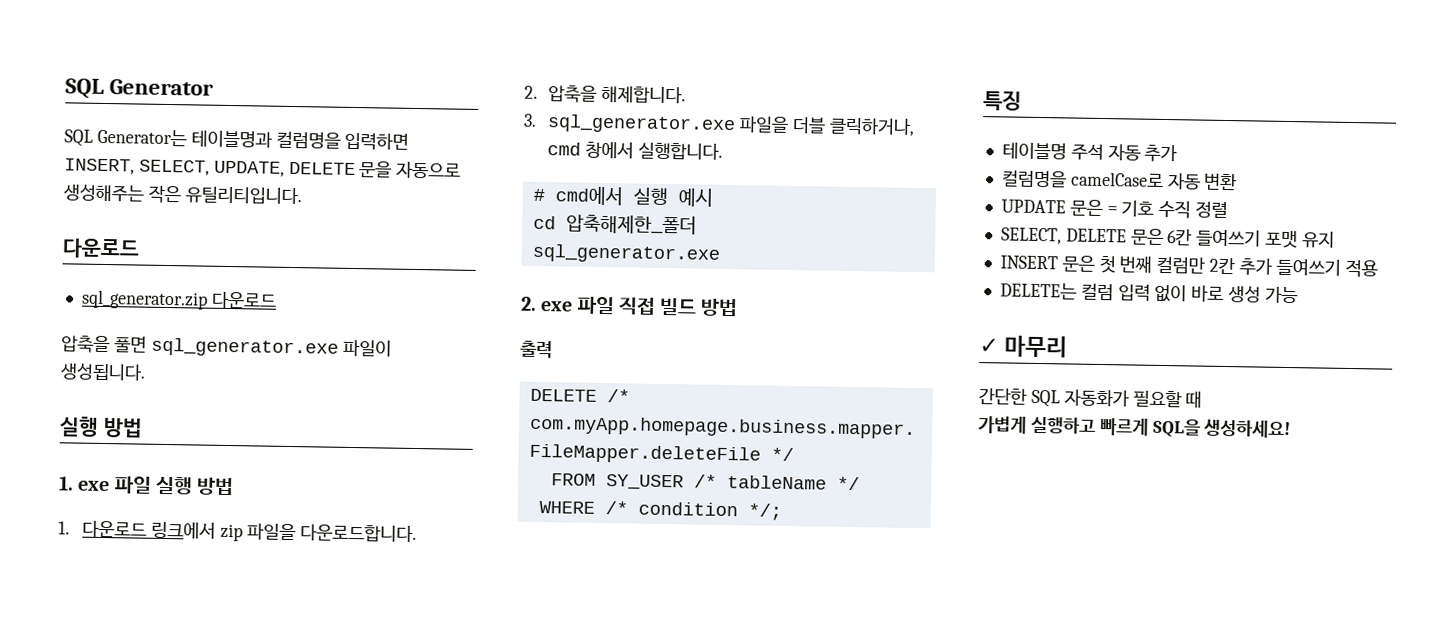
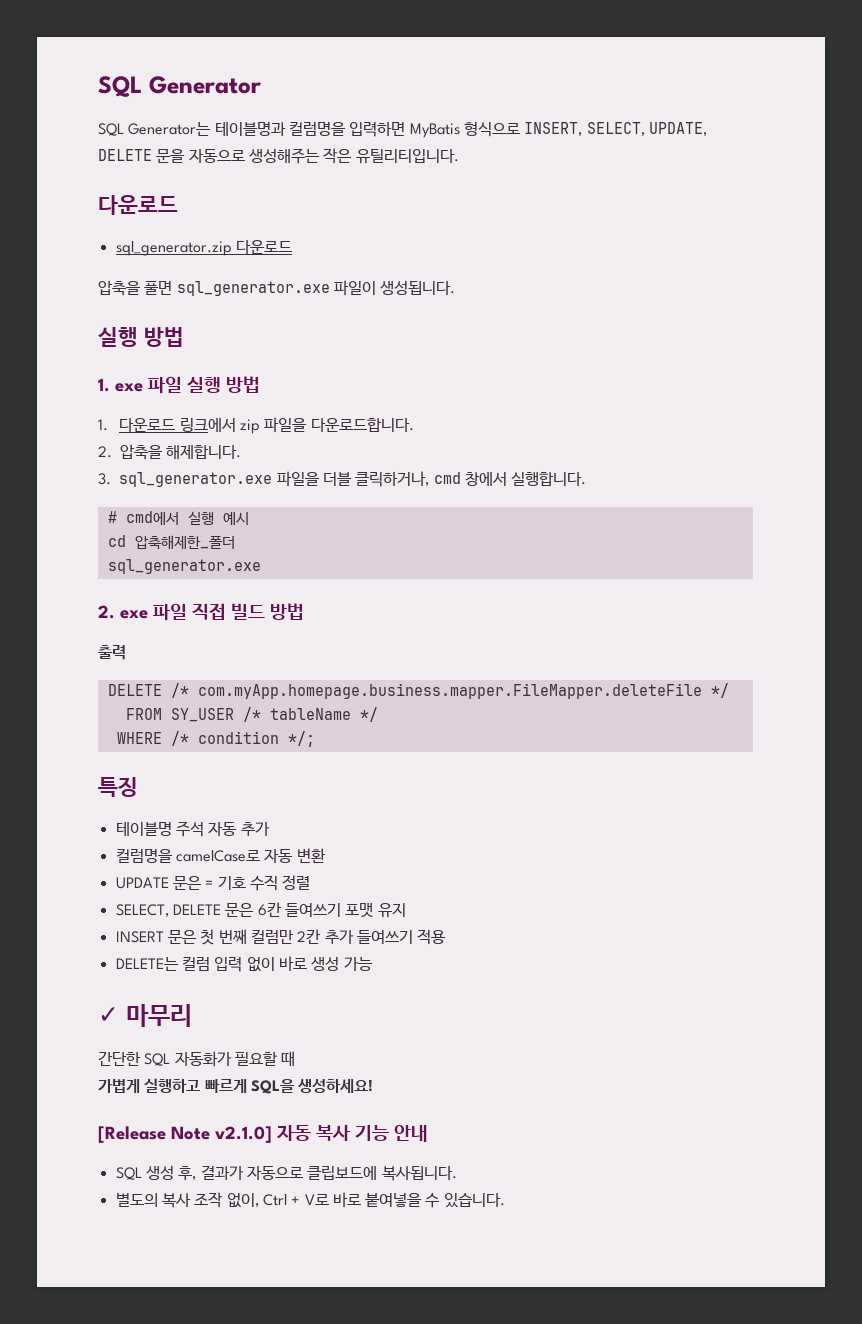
(410, 141) none -> [409,122,520,138] MyBatis 형식으로
(1292, 428) none -> [98,1124,428,1143] [115,1165,457,1181] [115,1192,505,1208] // [Release Note v2.1.0] 자동 복사 기능 안내 // SQL 생성 후, 결과가 자동으로 클립보드에 복사됩니다. // 별도의 복사 조작 없이, Ctrl + V로 바로 붙여넣을 수 있습니다.

